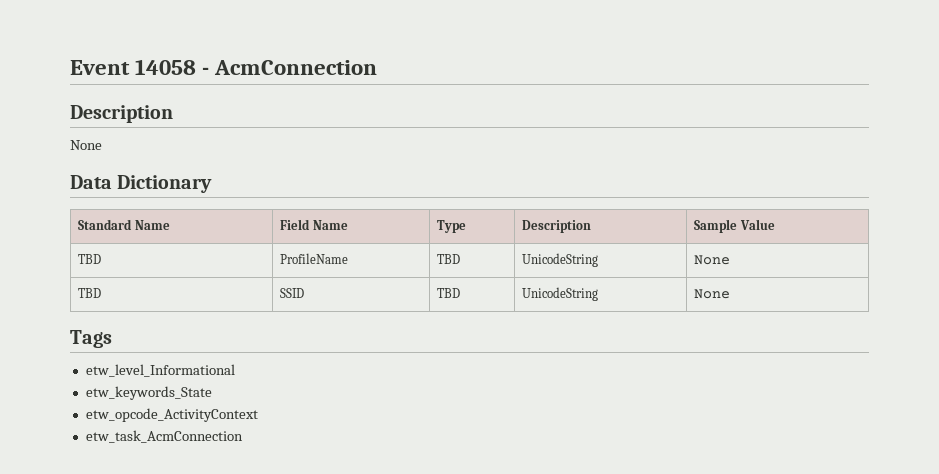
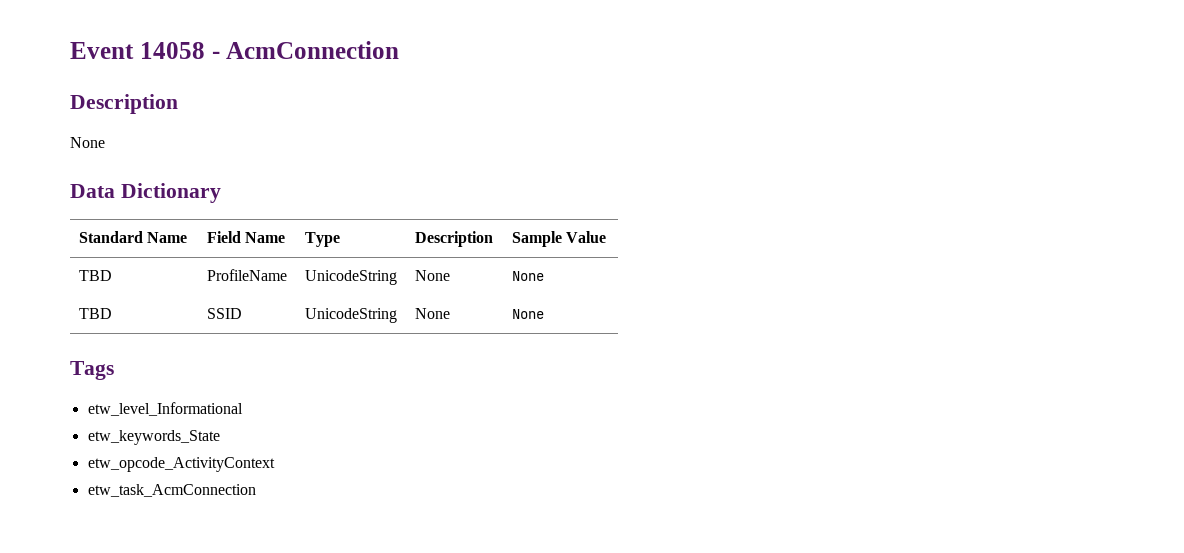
[437,254,461,264] [522,253,599,267] TBD | UnicodeString -> [304,270,397,285] [414,270,450,281] UnicodeString | None
[437,288,461,298] [522,287,599,301] TBD | UnicodeString -> [304,308,397,323] [414,308,450,319] UnicodeString | None

